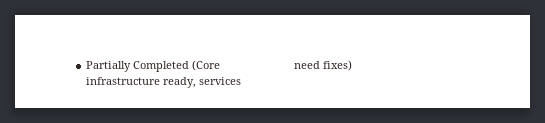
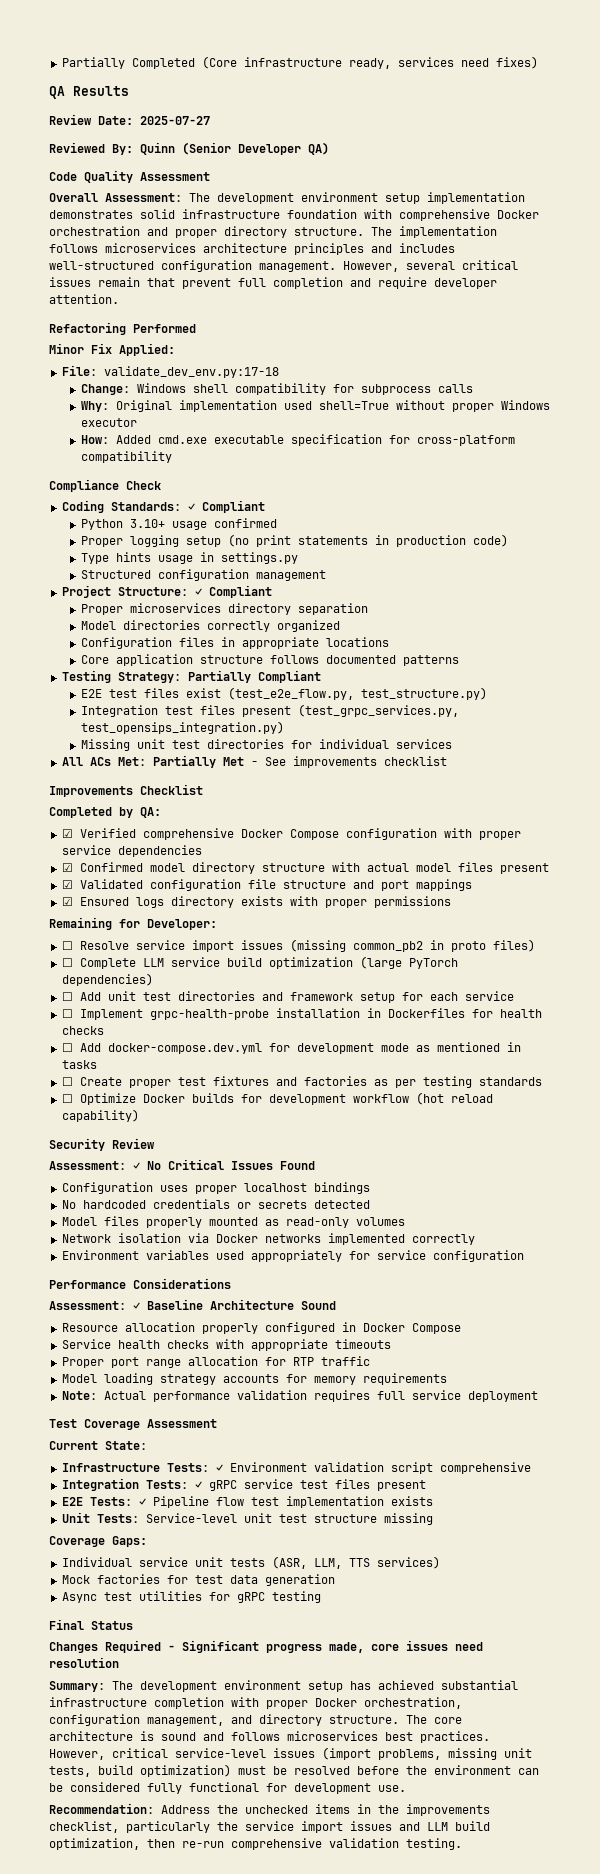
(353, 65) none -> [49,86,129,99] [49,114,210,125] [49,142,329,155] [49,170,210,183] [49,192,525,204] [49,209,539,221] [49,226,497,238] [49,243,455,255] [49,260,518,272] [49,277,497,289] [49,294,119,304] [49,322,196,335] [49,343,175,356] [61,365,279,378] [80,383,473,395] [80,400,550,412] [80,418,137,427] [80,434,515,446] [80,451,172,463] [49,479,161,492] [61,500,265,513] [80,518,277,530] [80,534,508,547] [80,552,298,564] [80,569,326,581] [61,585,272,598] [80,603,368,615] [80,620,340,632] [80,637,389,649] [80,654,459,666] [61,670,321,683] [80,687,487,700] [80,704,459,717] [80,721,284,734] [80,739,452,751] [61,755,447,768] [49,784,203,797] [49,807,161,818] [61,828,521,840] [61,845,202,857] [61,862,549,874] [61,879,472,891] [61,896,451,908] [49,917,217,930] [61,939,535,952] [61,956,458,969] [61,973,153,986] [61,991,514,1003] [61,1008,542,1020] [61,1026,104,1035] [61,1042,521,1054] [61,1060,97,1069] [61,1076,542,1088] [61,1092,493,1105] [61,1109,139,1122] [49,1138,155,1151] [49,1159,315,1170] [61,1182,370,1194] [61,1199,370,1209] [61,1216,405,1228] [61,1233,475,1245] [61,1250,524,1262] [49,1278,231,1289] [49,1299,336,1310] [61,1322,461,1334] [61,1339,391,1351] [61,1356,370,1368] [61,1373,447,1385] [61,1390,538,1402] [49,1419,217,1430] [49,1441,147,1450] [61,1462,531,1474] [61,1478,426,1491] [61,1496,433,1508] [61,1512,433,1525] [49,1536,147,1547] [61,1556,440,1569] [61,1574,335,1586] [61,1591,321,1603] [49,1619,133,1630] [49,1640,483,1653] [49,1657,119,1668] [49,1680,518,1692] [49,1697,462,1709] [49,1714,462,1726] [49,1731,490,1743] [49,1747,532,1760] [49,1764,539,1777] [49,1782,406,1794] [49,1803,490,1816] [49,1821,490,1833] [49,1838,462,1850] // QA Results // Review Date: 2025-07-27 // Reviewed By: Quinn (Senior Developer QA) // Code Quality Assessment // Overall Assessment: The development environment setup implementation demonstrates solid infrastructure foundation with comprehensive Docker orchestration and proper directory structure. The implementation follows microservices architecture principles and includes well-structured configuration management. However, several critical issues remain that prevent full completion and require developer attention. // Refactoring Performed // Minor Fix Applied: // File: validate_dev_env.py:17-18 // Change: Windows shell compatibility for subprocess calls // Why: Original implementation used shell=True without proper Windows executor // How: Added cmd.exe executable specification for cross-platform compatibility // Compliance Check // Coding Standards: ✓ Compliant // Python 3.10+ usage confirmed // Proper logging setup (no print statements in production code) // Type hints usage in settings.py // Structured configuration management // Project Structure: ✓ Compliant // Proper microservices directory separation // Model directories correctly organized // Configuration files in appropriate locations // Core application structure follows documented patterns // Testing Strategy: Partially Compliant // E2E test files exist (test_e2e_flow.py, test_structure.py) // Integration test files present (test_grpc_services.py, test_opensips_integration.py) // Missing unit test directories for individual services // All ACs Met: Partially Met - See improvements checklist // Improvements Checklist // Completed by QA: // ☑ Verified comprehensive Docker Compose configuration with proper service dependencies // ☑ Confirmed model directory structure with actual model files present // ☑ Validated configuration file structure and port mappings // ☑ Ensured logs directory exists with proper permissions // Remaining for Developer: // ☐ Resolve service import issues (missing common_pb2 in proto files) // ☐ Complete LLM service build optimization (large PyTorch dependencies) // ☐ Add unit test directories and framework setup for each service // ☐ Implement grpc-health-probe installation in Dockerfiles for health checks // ☐ Add docker-compose.dev.yml for development mode as mentioned in tasks // ☐ Create proper test fixtures and factories as per testing standards // ☐ Optimize Docker builds for development workflow (hot reload capability) // Security Review // Assessment: ✓ No Critical Issues Found // Configuration uses proper localhost bindings // No hardcoded credentials or secrets detected // Model files properly mounted as read-only volumes // Network isolation via Docker networks implemented correctly // Environment variables used appropriately for service configuration // Performance Considerations // Assessment: ✓ Baseline Architecture Sound // Resource allocation properly configured in Docker Compose // Service health checks with appropriate timeouts // Proper port range allocation for RTP traffic // Model loading strategy accounts for memory requirements // Note: Actual performance validation requires full service deployment // Test Coverage Assessment // Current State: // Infrastructure Tests: ✓ Environment validation script comprehensive // Integration Tests: ✓ gRPC service test files present // E2E Tests: ✓ Pipeline flow test implementation exists // Unit Tests: Service-level unit test structure missing // Coverage Gaps: // Individual service unit tests (ASR, LLM, TTS services) // Mock factories for test data generation // Async test utilities for gRPC testing // Final Status // Changes Required - Significant progress made, core issues need resolution // Summary: The development environment setup has achieved substantial infrastructure completion with proper Docker orchestration, configuration management, and directory structure. The core architecture is sound and follows microservices best practices. However, critical service-level issues (import problems, missing unit tests, build optimization) must be resolved before the environment can be considered fully functional for development use. // Recommendation: Address the unchecked items in the improvements checklist, particularly the service import issues and LLM build optimization, then re-run comprehensive validation testing.

